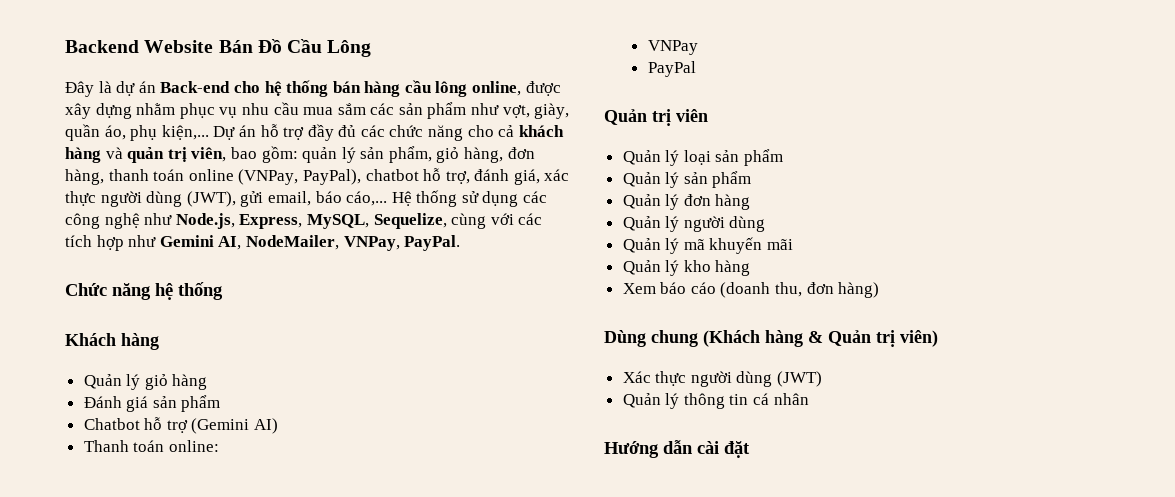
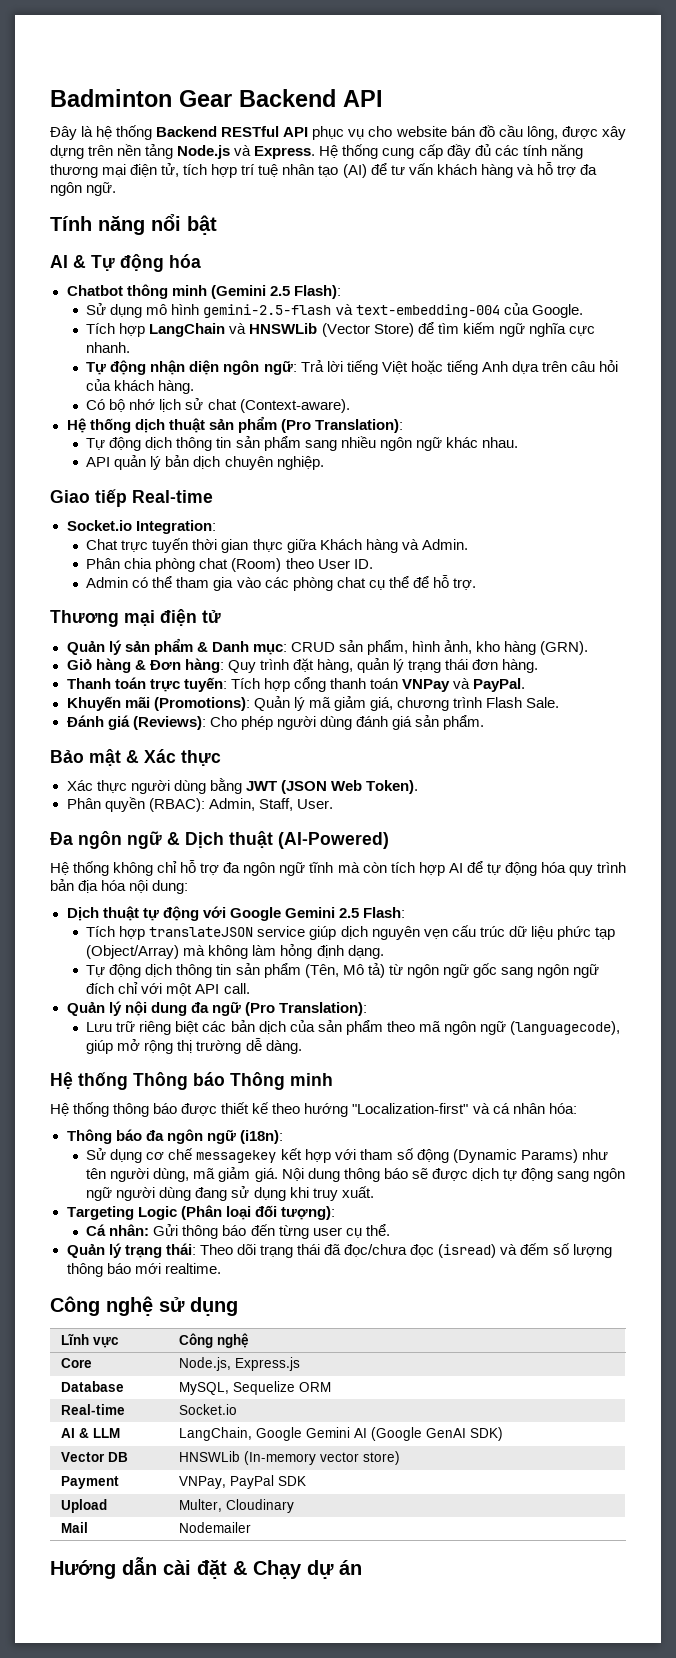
[65,39,372,57] [65,80,561,97] [65,102,570,119] [65,124,564,141] [65,146,535,163] [65,168,570,185] [65,190,548,207] [65,213,543,229] [65,235,461,251] [65,282,223,300] [65,333,159,350] [83,374,208,390] [83,395,221,412] [83,417,279,434] [83,440,219,452] [647,40,698,55] [647,61,696,77] [604,109,708,126] [622,149,784,166] [622,171,752,188] [622,194,751,210] [622,216,766,232] [622,237,794,254] [622,260,751,276] [622,282,880,298] [604,330,938,347] [622,371,823,387] [622,393,809,409] Backend Website Bán Đồ Cầu Lông // Đây là dự án Back-end cho hệ thống bán hàng cầu lông online, được xây dựng nhằm phục vụ nhu cầu mua sắm các sản phẩm như vợt, giày, quần áo, phụ kiện,... Dự án hỗ trợ đầy đủ các chức năng cho cả khách hàng và quản trị viên, bao gồm: quản lý sản phẩm, giỏ hàng, đơn hàng, thanh toán online (VNPay, PayPal), chatbot hỗ trợ, đánh giá, xác thực người dùng (JWT), gửi email, báo cáo,... Hệ thống sử dụng các công nghệ như Node.js, Express, MySQL, Sequelize, cùng với các tích hợp như Gemini AI, NodeMailer, VNPay, PayPal. // Chức năng hệ thống // Khách hàng // Quản lý giỏ hàng // Đánh giá sản phẩm // Chatbot hỗ trợ (Gemini AI) // Thanh toán online: // VNPay // PayPal // Quản trị viên // Quản lý loại sản phẩm // Quản lý sản phẩm // Quản lý đơn hàng // Quản lý người dùng // Quản lý mã khuyến mãi // Quản lý kho hàng // Xem báo cáo (doanh thu, đơn hàng) // Dùng chung (Khách hàng & Quản trị viên) // Xác thực người dùng (JWT) // Quản lý thông tin cá nhân -> [50,89,383,107] [50,125,626,140] [50,144,583,159] [50,162,597,178] [50,182,117,196] [50,214,217,235] [50,254,201,272] [66,284,341,299] [86,303,583,318] [86,322,595,337] [86,342,131,353] [86,360,619,375] [86,379,195,394] [86,398,350,413] [66,416,403,433] [86,436,518,451] [86,455,324,470] [50,489,213,507] [66,520,216,534] [86,538,468,553] [86,558,373,572] [86,575,476,591] [50,609,221,627] [66,638,589,655] [66,658,539,673] [66,677,526,692] [66,696,560,711] [66,715,485,730] [50,749,221,766] [66,778,418,794] [66,797,333,812] [50,831,389,849] [50,860,626,876] [50,879,189,894] [66,906,405,921] [86,925,615,940] [86,944,384,959] [86,963,600,978] [86,982,250,996] [66,1001,367,1016] [86,1020,620,1035] [86,1038,302,1054] [50,1072,333,1090] [50,1102,577,1117] [66,1129,283,1144] [86,1148,608,1163] [86,1167,626,1182] [86,1186,374,1201] [66,1205,335,1220] [86,1224,390,1239] [66,1243,613,1258] [66,1263,221,1277] [50,1296,238,1316] [61,1333,120,1348] [179,1333,250,1348] [61,1358,93,1368] [179,1357,301,1371] [61,1381,125,1392] [179,1381,332,1395] [61,1404,126,1415] [179,1404,238,1415] [61,1428,121,1438] [179,1427,504,1441] [61,1452,129,1462] [179,1451,401,1465] [61,1476,120,1489] [179,1475,307,1489] [61,1499,108,1513] [179,1499,295,1513] [61,1522,89,1533] [179,1522,252,1533] Badminton Gear Backend API // Đây là hệ thống Backend RESTful API phục vụ cho website bán đồ cầu lông, được xây dựng trên nền tảng Node.js và Express. Hệ thống cung cấp đầy đủ các tính năng thương mại điện tử, tích hợp trí tuệ nhân tạo (AI) để tư vấn khách hàng và hỗ trợ đa ngôn ngữ. // Tính năng nổi bật // AI & Tự động hóa // Chatbot thông minh (Gemini 2.5 Flash): // Sử dụng mô hình gemini-2.5-flash và text-embedding-004 của Google. // Tích hợp LangChain và HNSWLib (Vector Store) để tìm kiếm ngữ nghĩa cực nhanh. // Tự động nhận diện ngôn ngữ: Trả lời tiếng Việt hoặc tiếng Anh dựa trên câu hỏi của khách hàng. // Có bộ nhớ lịch sử chat (Context-aware). // Hệ thống dịch thuật sản phẩm (Pro Translation): // Tự động dịch thông tin sản phẩm sang nhiều ngôn ngữ khác nhau. // API quản lý bản dịch chuyên nghiệp. // Giao tiếp Real-time // Socket.io Integration: // Chat trực tuyến thời gian thực giữa Khách hàng và Admin. // Phân chia phòng chat (Room) theo User ID. // Admin có thể tham gia vào các phòng chat cụ thể để hỗ trợ. // Thương mại điện tử // Quản lý sản phẩm & Danh mục: CRUD sản phẩm, hình ảnh, kho hàng (GRN). // Giỏ hàng & Đơn hàng: Quy trình đặt hàng, quản lý trạng thái đơn hàng. // Thanh toán trực tuyến: Tích hợp cổng thanh toán VNPay và PayPal. // Khuyến mãi (Promotions): Quản lý mã giảm giá, chương trình Flash Sale. // Đánh giá (Reviews): Cho phép người dùng đánh giá sản phẩm. // Bảo mật & Xác thực // Xác thực người dùng bằng JWT (JSON Web Token). // Phân quyền (RBAC): Admin, Staff, User. // Đa ngôn ngữ & Dịch thuật (AI-Powered) // Hệ thống không chỉ hỗ trợ đa ngôn ngữ tĩnh mà còn tích hợp AI để tự động hóa quy trình bản địa hóa nội dung: // Dịch thuật tự động với Google Gemini 2.5 Flash: // Tích hợp translateJSON service giúp dịch nguyên vẹn cấu trúc dữ liệu phức tạp (Object/Array) mà không làm hỏng định dạng. // Tự động dịch thông tin sản phẩm (Tên, Mô tả) từ ngôn ngữ gốc sang ngôn ngữ đích chỉ với một API call. // Quản lý nội dung đa ngữ (Pro Translation): // Lưu trữ riêng biệt các bản dịch của sản phẩm theo mã ngôn ngữ (languagecode), giúp mở rộng thị trường dễ dàng. // Hệ thống Thông báo Thông minh // Hệ thống thông báo được thiết kế theo hướng "Localization-first" và cá nhân hóa: // Thông báo đa ngôn ngữ (i18n): // Sử dụng cơ chế messagekey kết hợp với tham số động (Dynamic Params) như tên người dùng, mã giảm giá. Nội dung thông báo sẽ được dịch tự động sang ngôn ngữ người dùng đang sử dụng khi truy xuất. // Targeting Logic (Phân loại đối tượng): // Cá nhân: Gửi thông báo đến từng user cụ thể. // Quản lý trạng thái: Theo dõi trạng thái đã đọc/chưa đọc (isread) và đếm số lượng thông báo mới realtime. // Công nghệ sử dụng // Lĩnh vực | Công nghệ // Core | Node.js, Express.js // Database | MySQL, Sequelize ORM // Real-time | Socket.io // AI & LLM | LangChain, Google Gemini AI (Google GenAI SDK) // Vector DB | HNSWLib (In-memory vector store) // Payment | VNPay, PayPal SDK // Upload | Multer, Cloudinary // Mail | Nodemailer
(750, 449) none -> [233,1560,362,1579] & Chạy dự án

